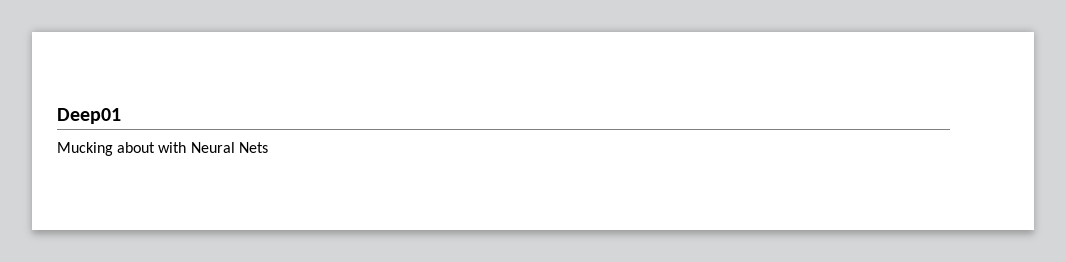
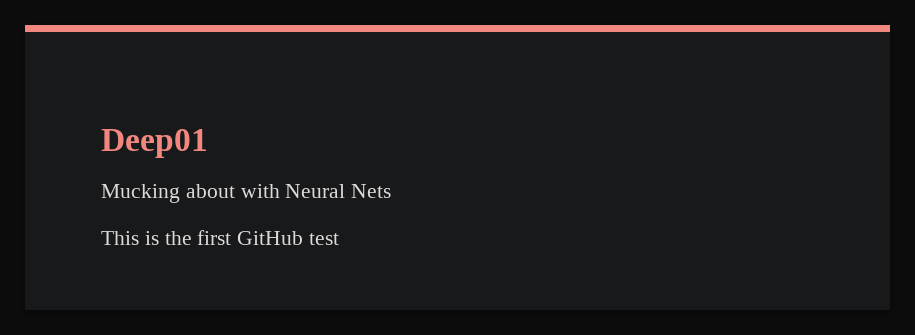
(268, 147) none -> [101,230,340,245] // This is the first GitHub test

